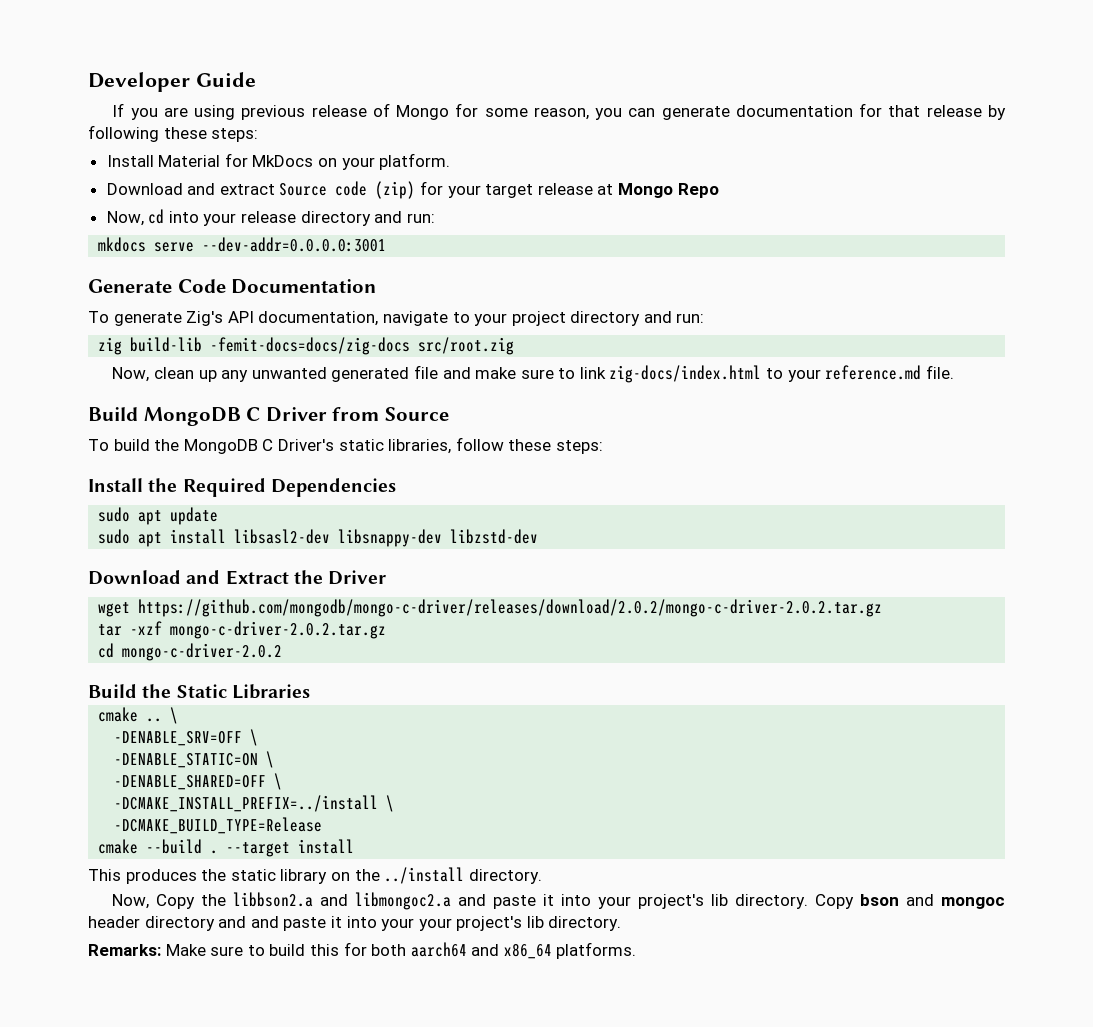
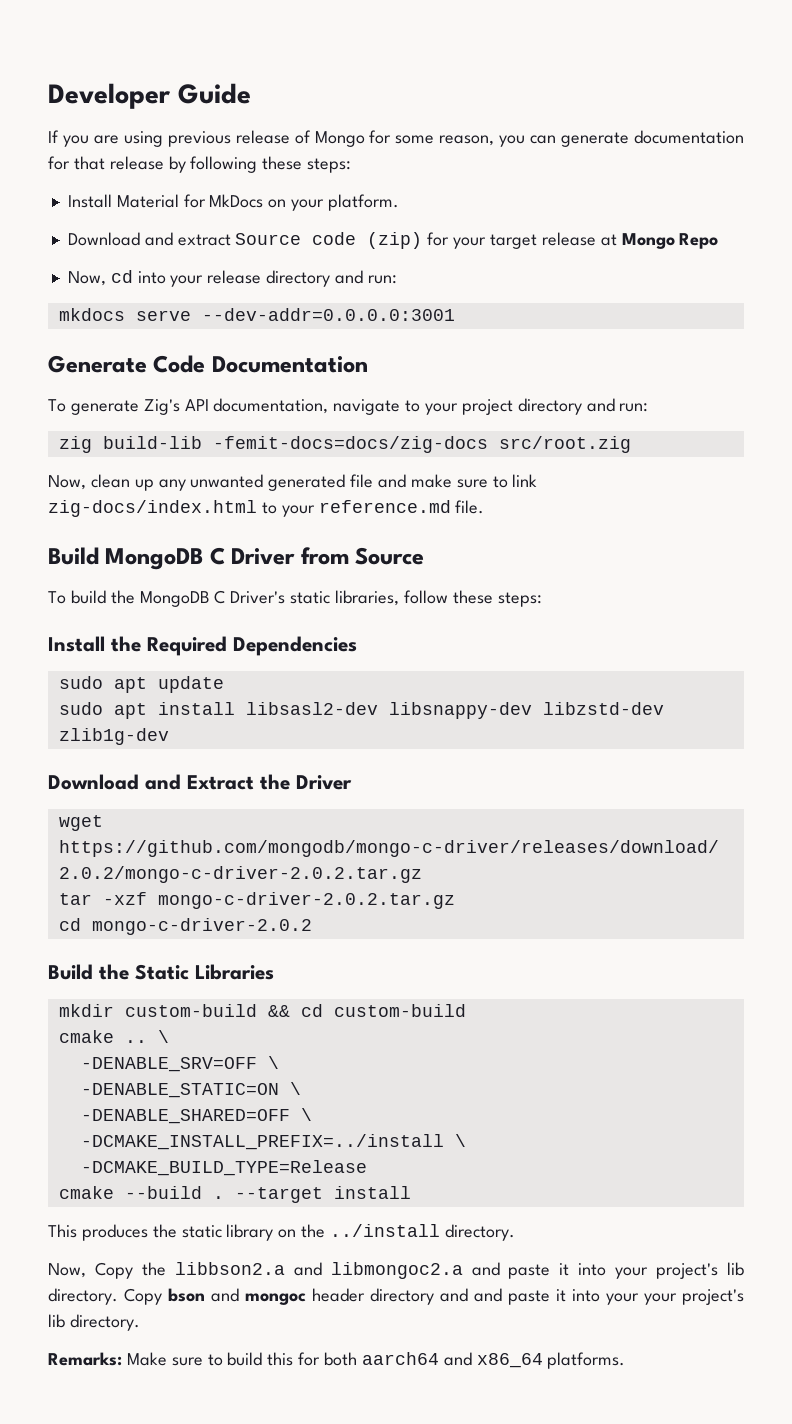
(539, 536) none -> [58,728,169,745] zlib1g-dev
(310, 691) none -> [58,1004,466,1017] // mkdir custom-build && cd custom-build

